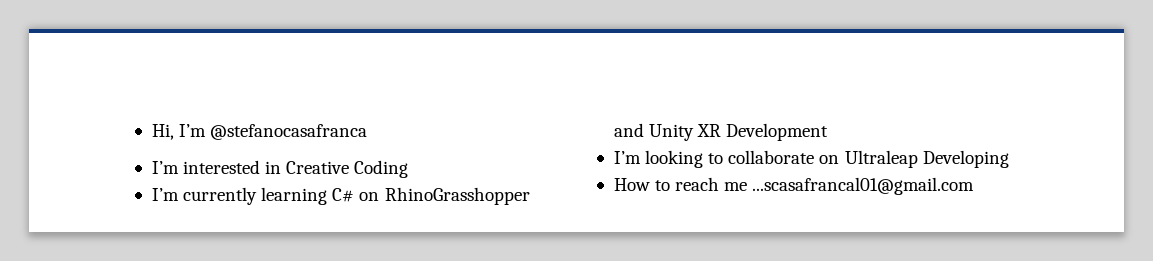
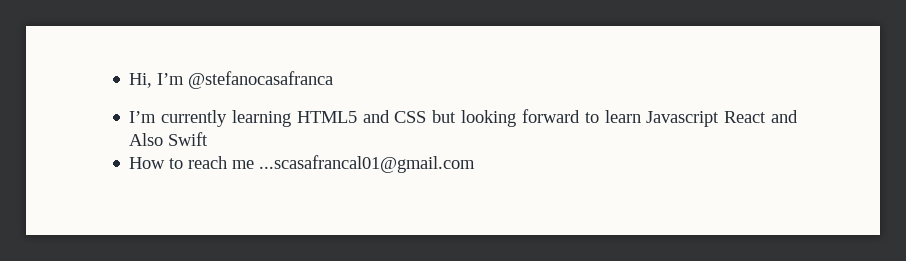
[183,160,409,178] [151,187,530,205] [613,123,829,141] [613,150,1009,168] interested in Creative Coding // I’m currently learning C# on RhinoGrasshopper and Unity XR Development // I’m looking to collaborate on Ultraleap Developing -> [161,109,799,127] [129,132,209,146] currently learning HTML5 and CSS but looking forward to learn Javascript React and Also Swift

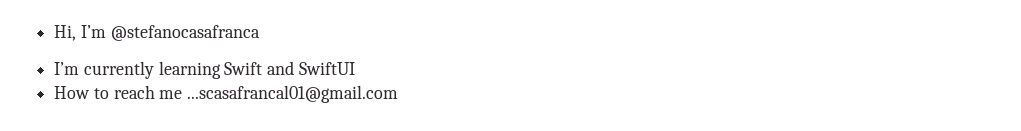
[296,109,799,127] [129,132,209,146] HTML5 and CSS but looking forward to learn Javascript React and Also Swift -> [224,61,355,75] Swift and SwiftUI

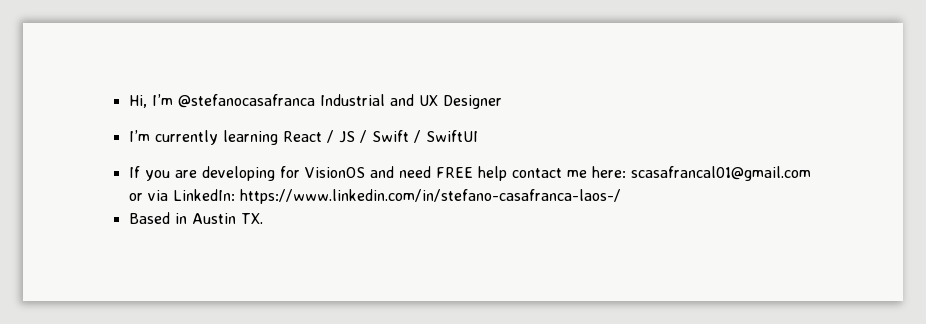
(260, 33) none -> [319,94,502,109] Industrial and UX Designer
[224,61,355,75] [54,85,399,103] Swift and SwiftUI // How to reach me ...scasafrancal01@gmail.com -> [282,130,478,143] [128,166,811,181] [128,189,621,204] [128,212,263,224] React / JS / Swift / SwiftUI // If you are developing for VisionOS and need FREE help contact me here: scasafrancal01@gmail.com or via LinkedIn: https://www.linkedin.com/in/stefano-casafranca-laos-/ // Based in Austin TX.

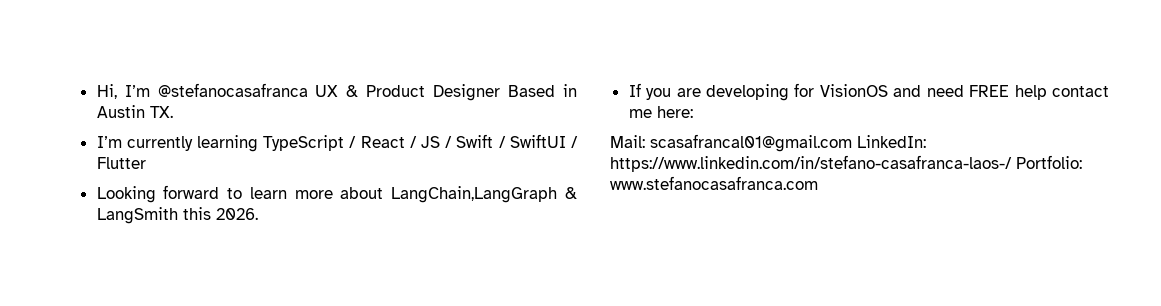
[319,94,502,109] Industrial and UX Designer -> [315,84,578,101] [96,105,173,118] UX & Product Designer Based in Austin TX.
(278, 137) none -> [263,135,357,151] TypeScript /
(478, 136) none -> [571,136,578,148] [96,157,146,169] [96,185,577,203] [96,207,258,224] / Flutter // Looking forward to learn more about LangChain,LangGraph & LangSmith this 2026.
[630,166,811,181] [128,190,168,201] scasafrancal01@gmail.com or via -> [610,134,852,152] // Mail: scasafrancal01@gmail.com
[128,212,263,224] // Based in Austin TX. -> [1016,155,1082,169] [610,176,818,190] Portfolio: www.stefanocasafranca.com

